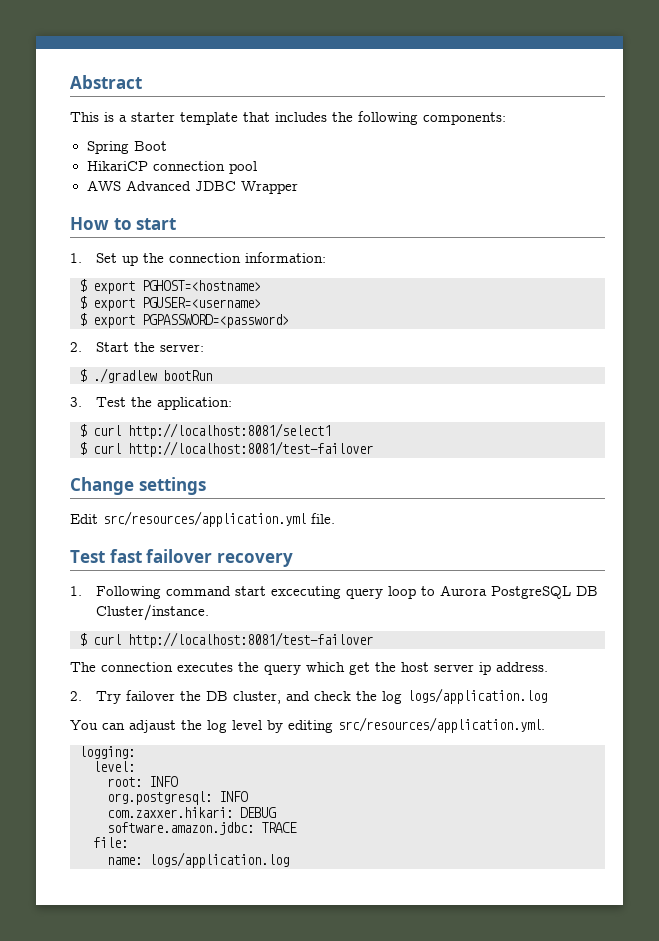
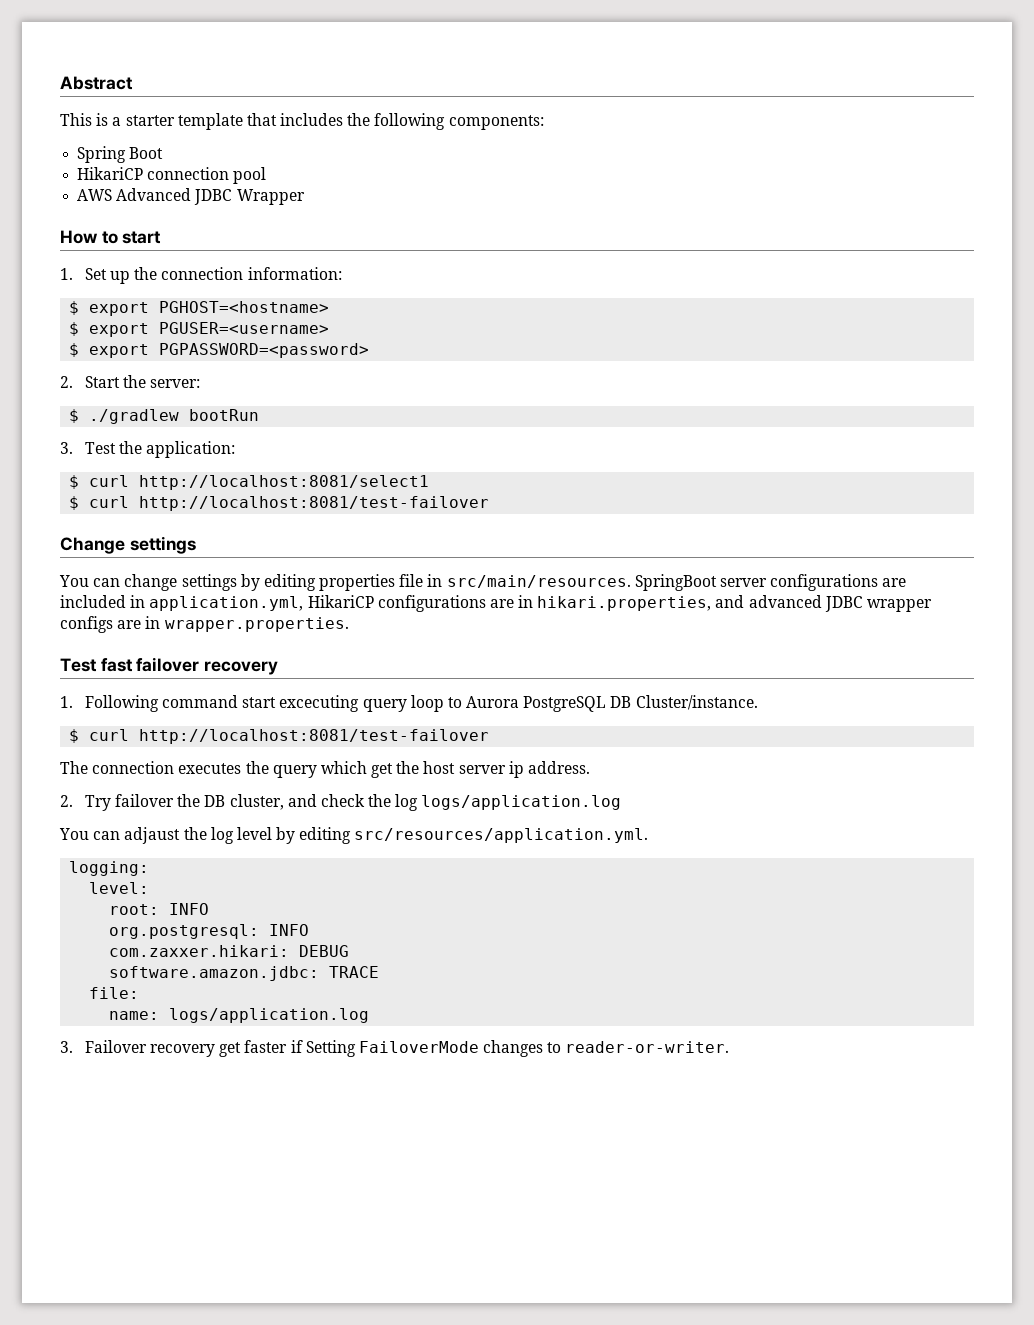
[70,511,335,527] Edit src/resources/application.yml file. -> [59,574,907,591] [60,595,933,612] [60,616,349,633] You can change settings by editing properties file in src/main/resources. SpringBoot server configurations are included in application.yml, HikariCP configurations are in hikari.properties, and advanced JDBC wrapper configs are in wrapper.properties.
(289, 860) none -> [60,1040,730,1057] // 3. Failover recovery get faster if Setting FailoverMode changes to reader-or-writer.

